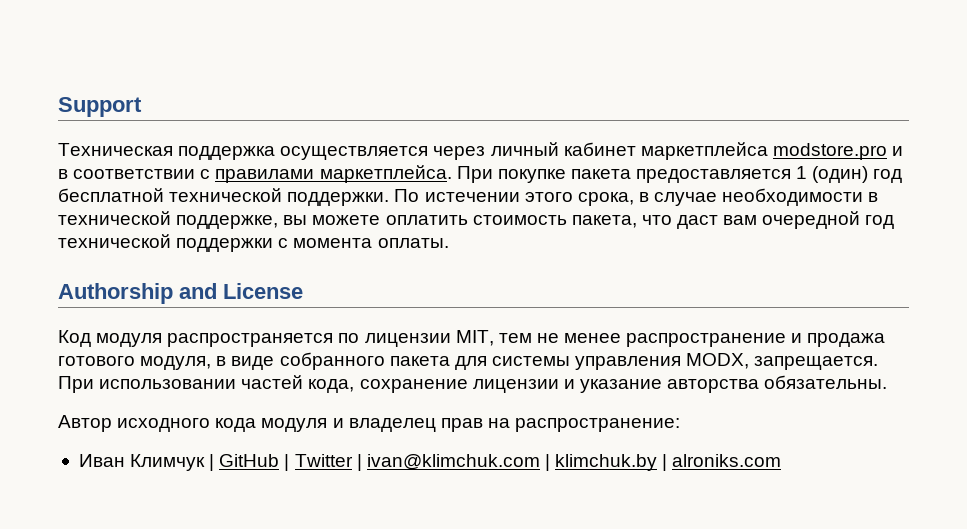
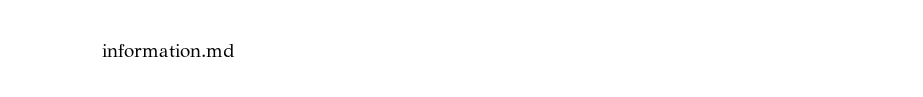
[58,97,142,117] [58,142,904,160] [58,165,903,183] [58,188,879,206] [58,211,895,229] [58,234,449,252] [58,283,303,304] [58,330,886,347] [58,352,879,370] [58,375,888,393] [58,415,681,432] [78,454,782,471] Support // Техническая поддержка осуществляется через личный кабинет маркетплейса modstore.pro и в соответствии с правилами маркетплейса. При покупке пакета предоставляется 1 (один) год бесплатной технической поддержки. По истечении этого срока, в случае необходимости в технической поддержке, вы можете оплатить стоимость пакета, что даст вам очередной год технической поддержки с момента оплаты. // Authorship and License // Код модуля распространяется по лицензии MIT, тем не менее распространение и продажа готового модуля, в виде собранного пакета для системы управления MODX, запрещается. При использовании частей кода, сохранение лицензии и указание авторства обязательны. // Автор исходного кода модуля и владелец прав на распространение: // Иван Климчук | GitHub | Twitter | ivan@klimchuk.com | klimchuk.by | alroniks.com -> [102,44,235,58] information.md

